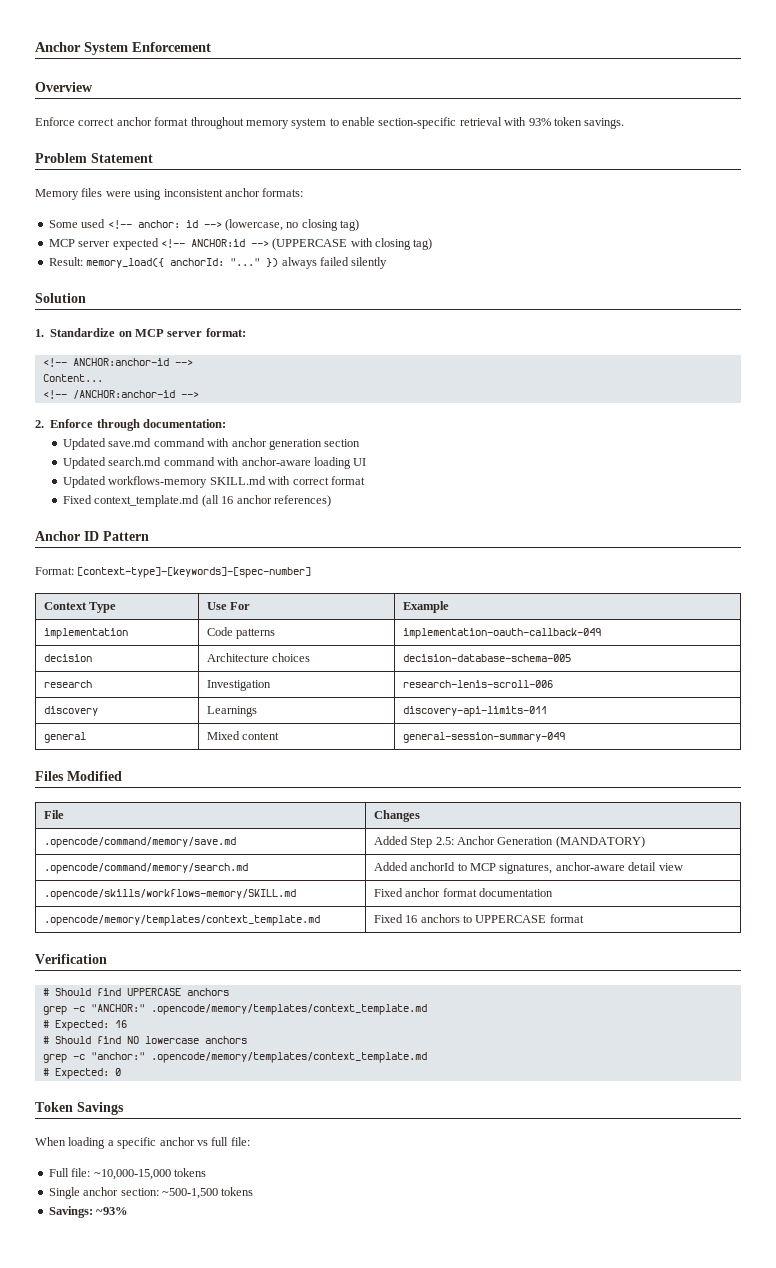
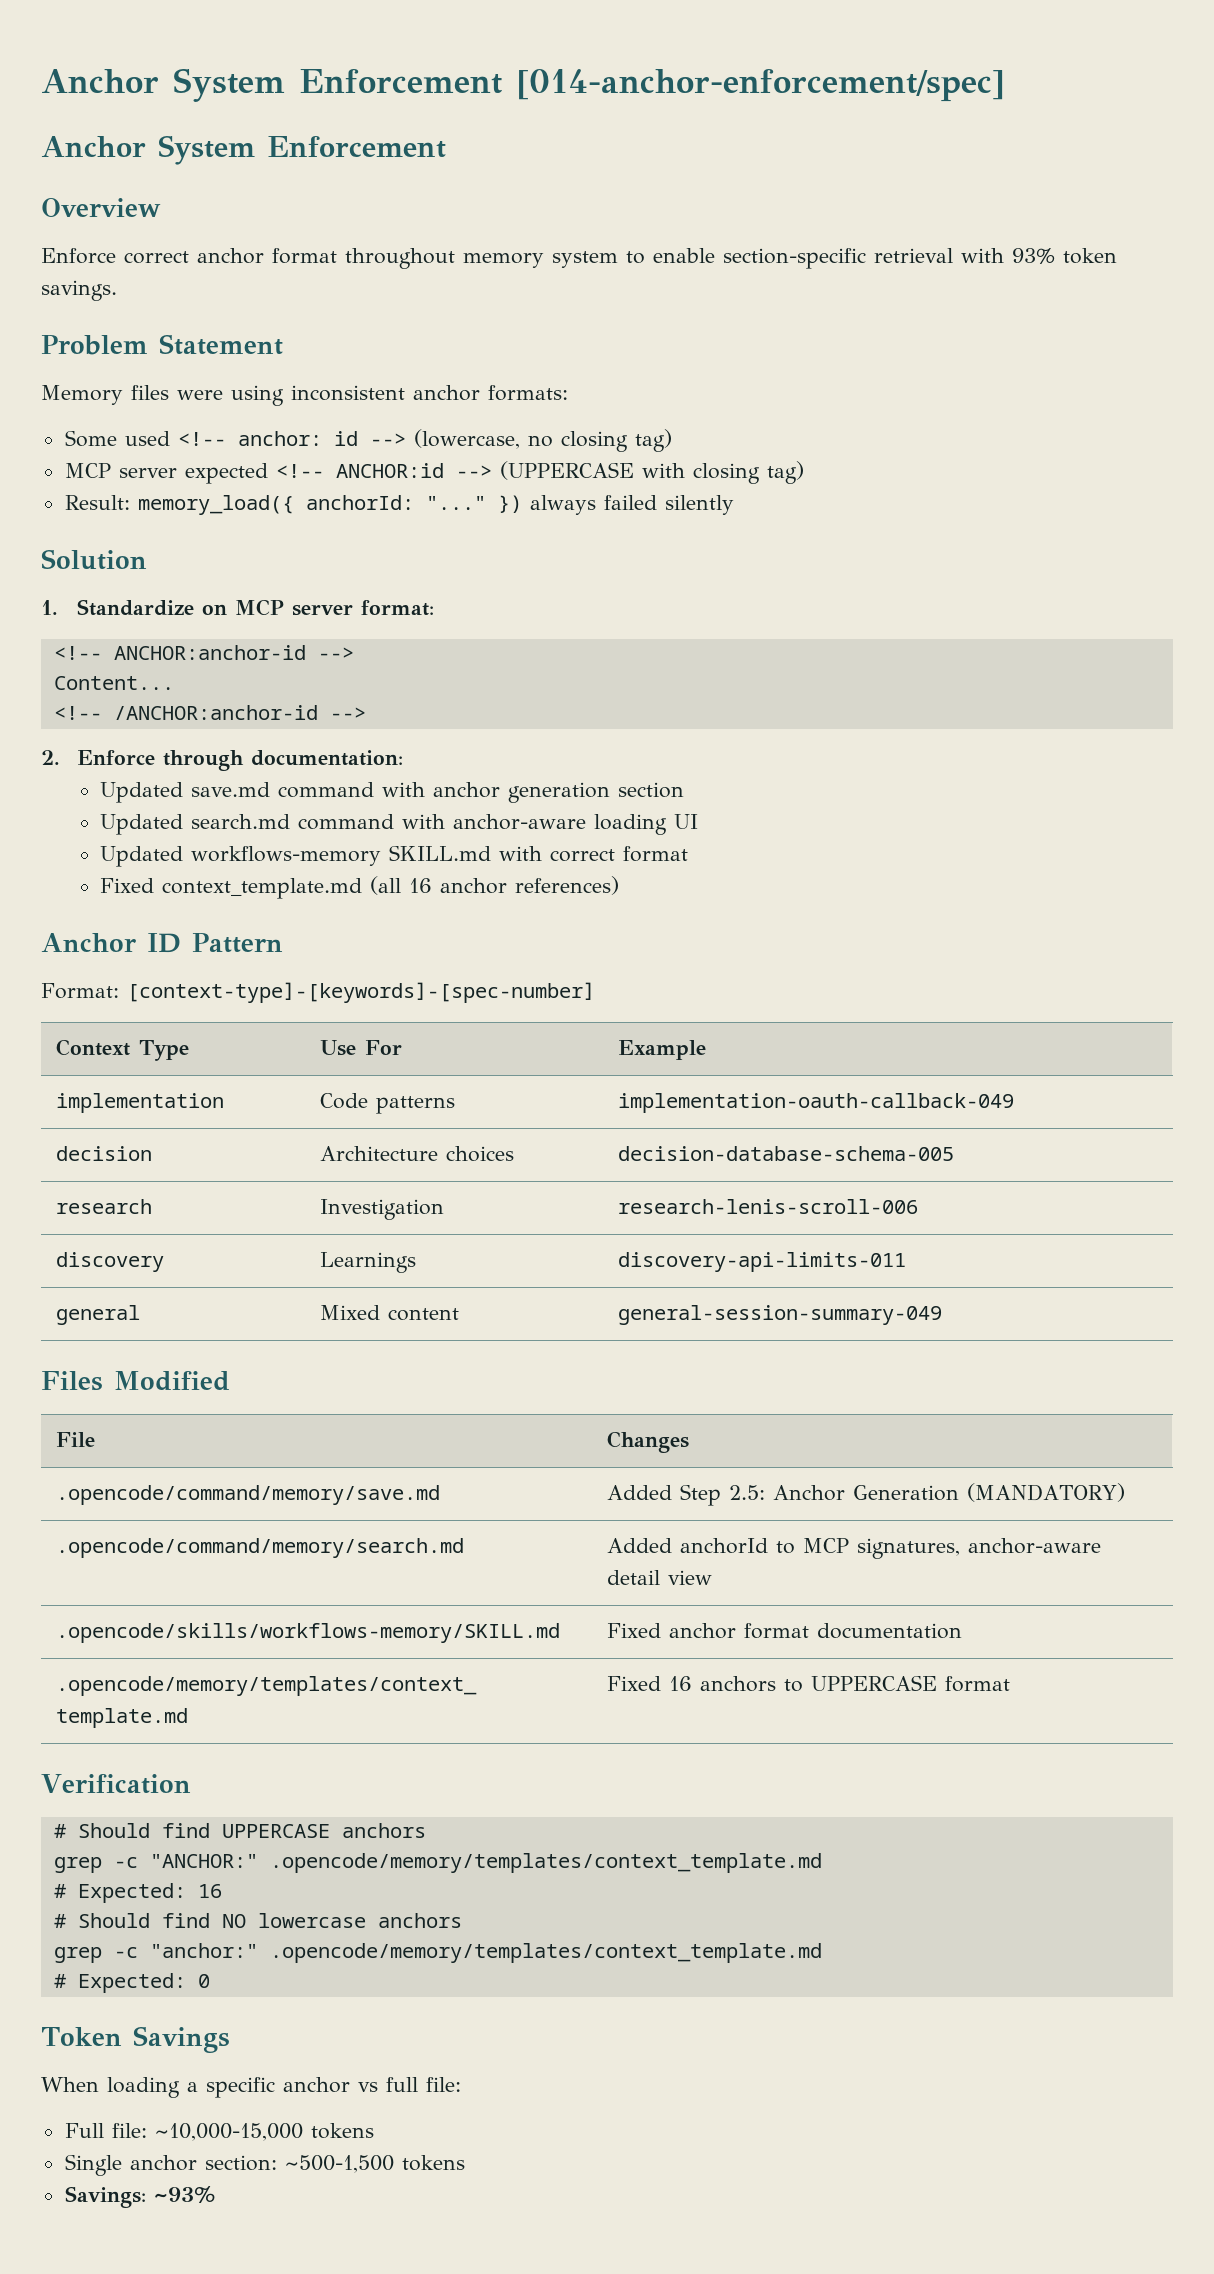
[35,42,211,55] Anchor System Enforcement -> [41,68,1005,102] [41,135,446,165] Anchor System Enforcement [014-anchor-enforcement/spec] // Anchor System Enforcement

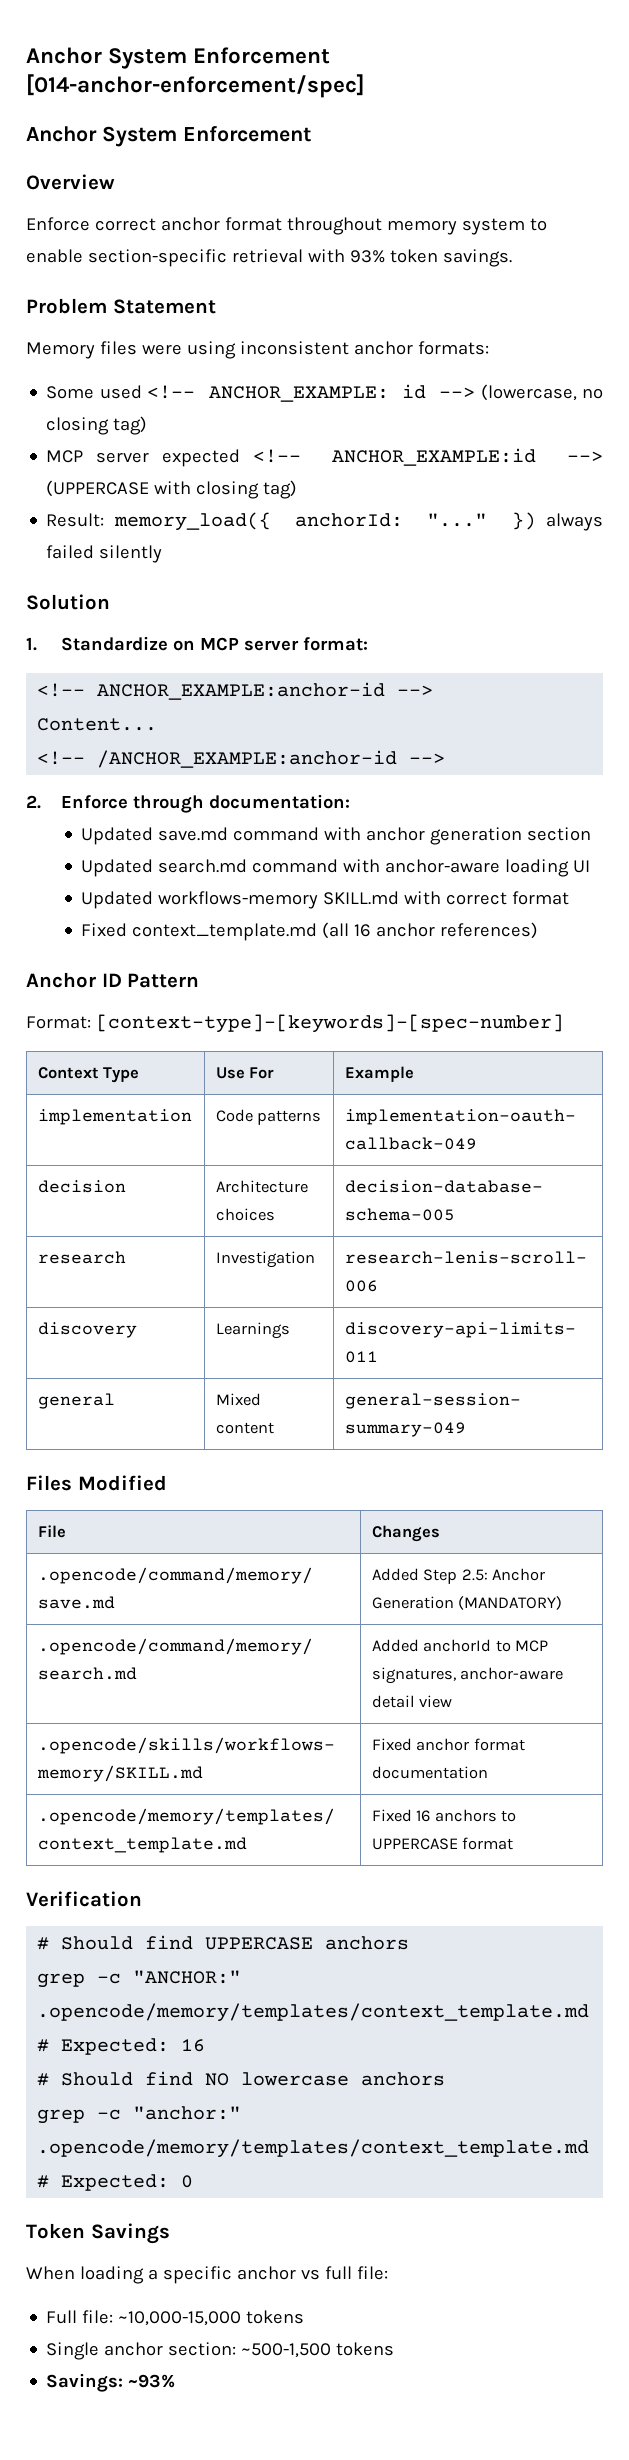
[237,431,322,446] anchor: -> [208,386,389,402] ANCHOR_EXAMPLE:
[335,463,444,478] ANCHOR:id -> [332,448,537,466] ANCHOR_EXAMPLE:id
[113,645,306,660] ANCHOR:anchor-id -> [97,682,386,700] ANCHOR_EXAMPLE:anchor-id
[113,705,318,720] /ANCHOR:anchor-id -> [97,750,398,768] /ANCHOR_EXAMPLE:anchor-id

